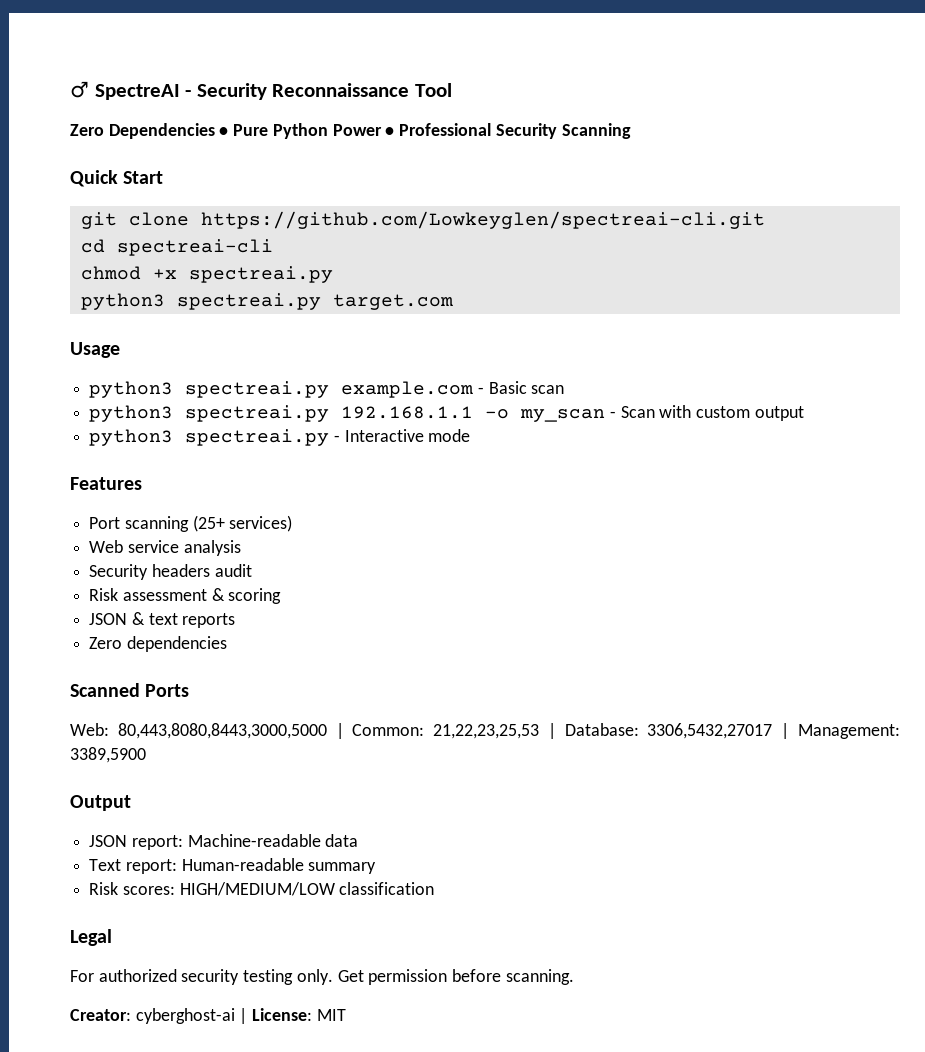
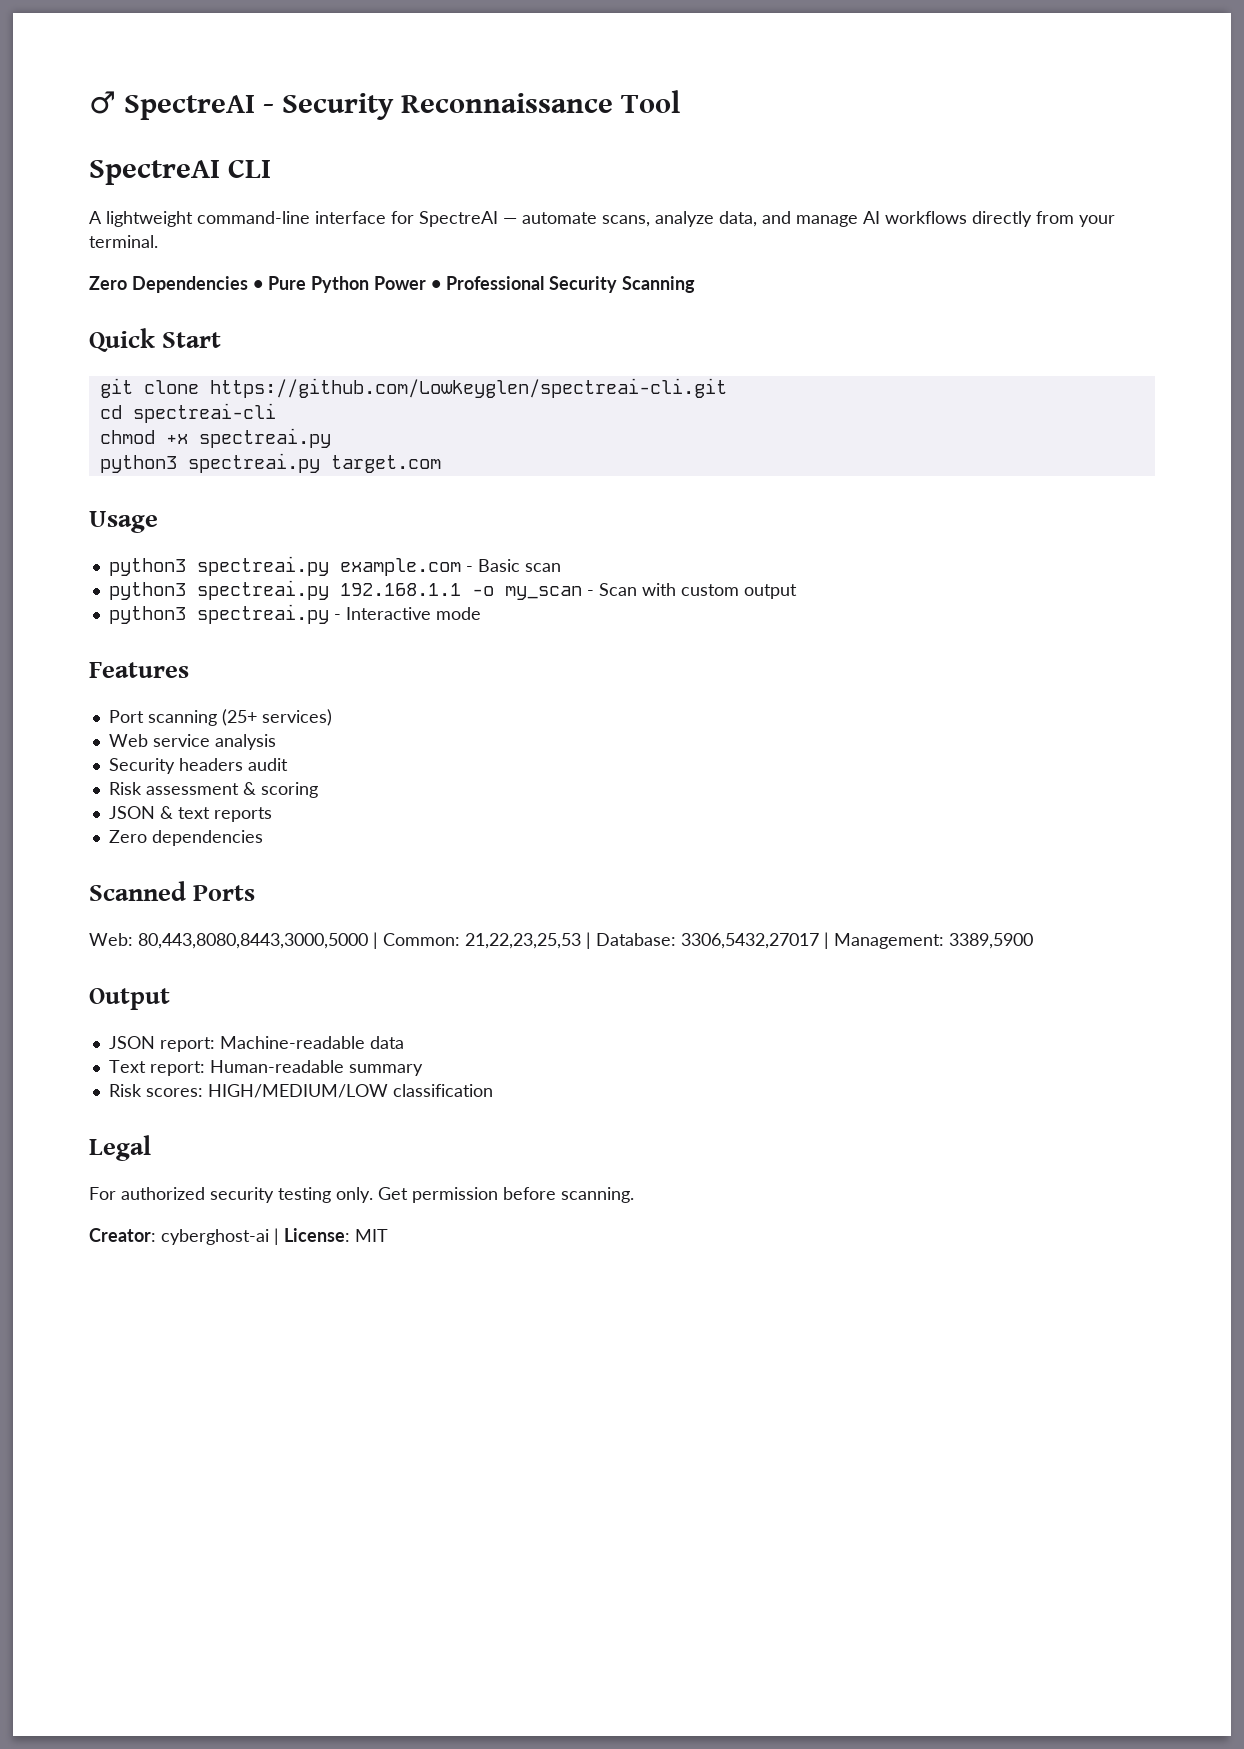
(452, 90) none -> [89,159,271,185] [89,211,1115,227] [89,235,158,248] // SpectreAI CLI // A lightweight command-line interface for SpectreAI — automate scans, analyze data, and manage AI workflows directly from your terminal.

